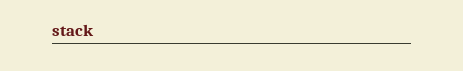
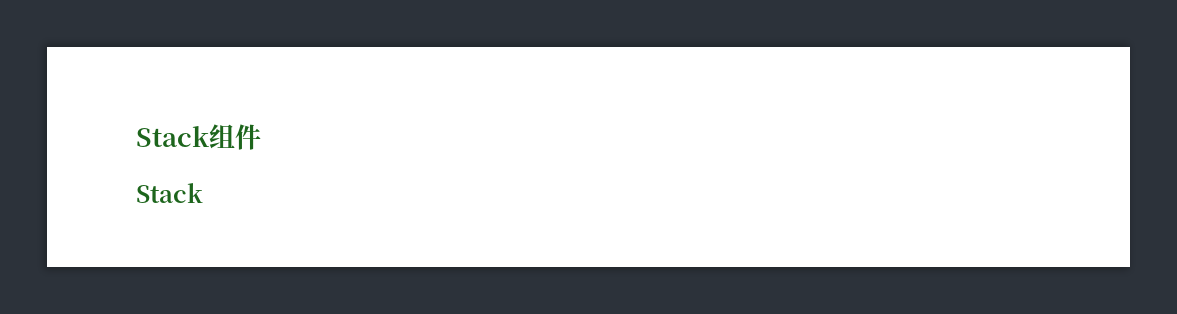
[52,24,94,36] stack -> [136,124,261,150] [136,183,203,203] Stack组件 // Stack

